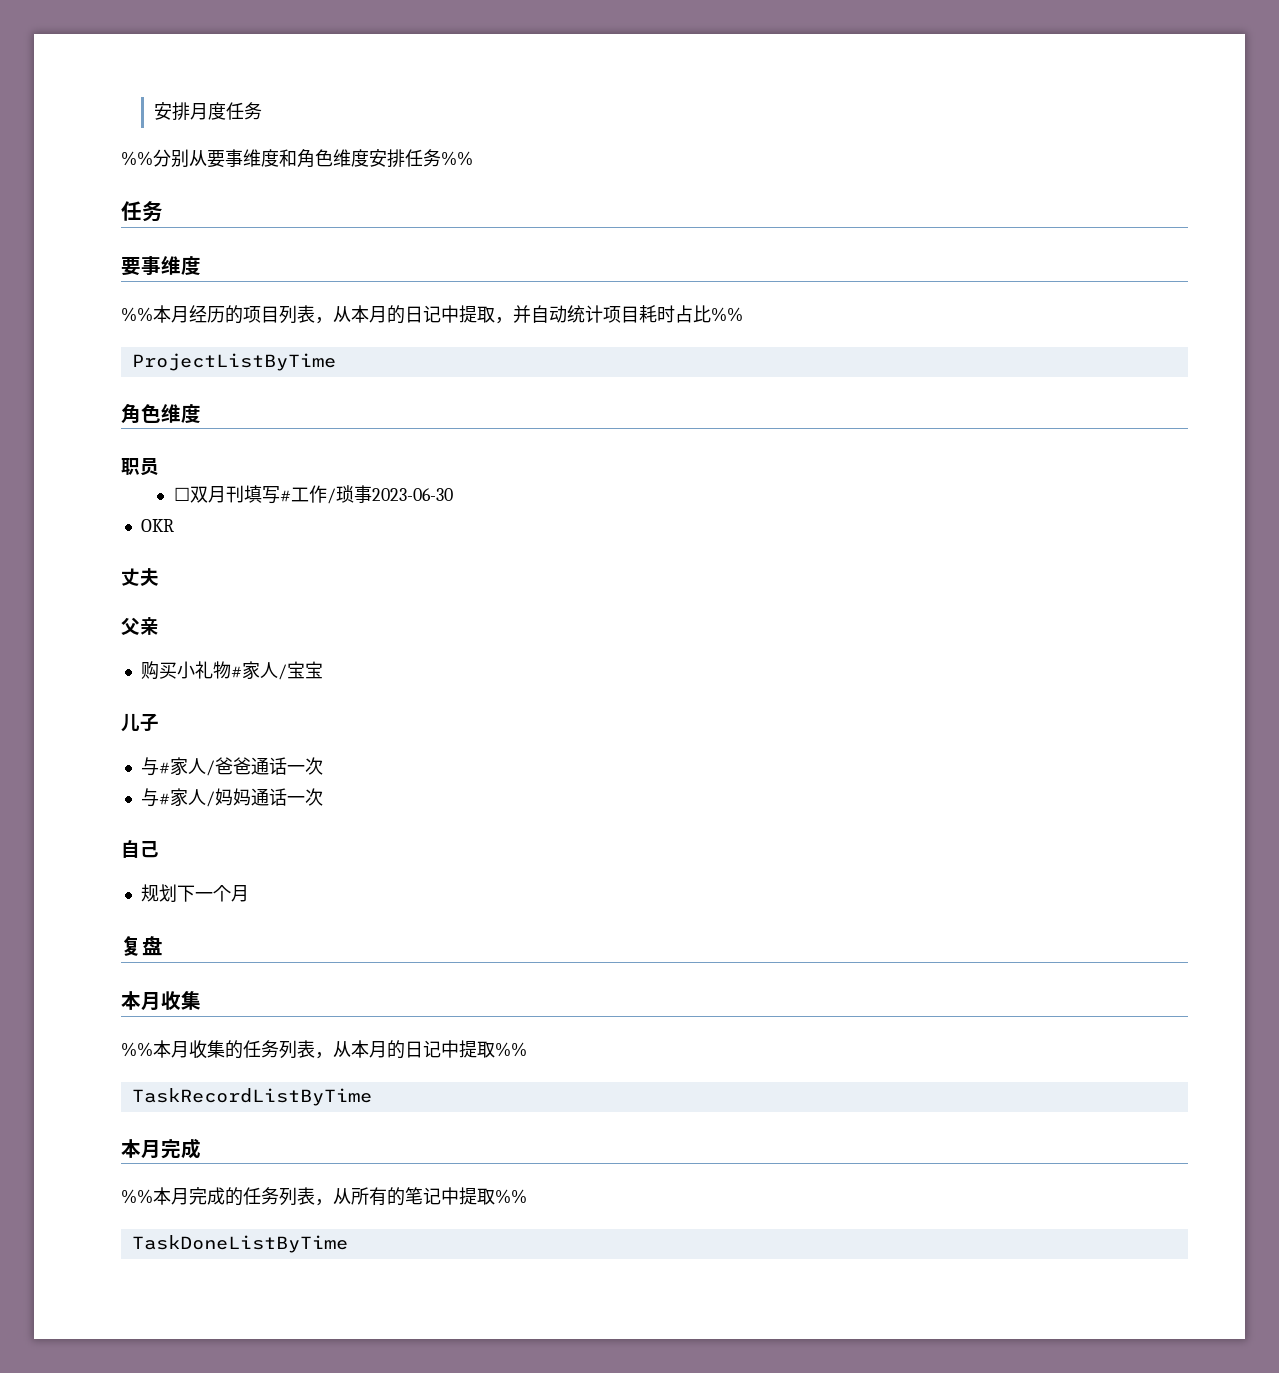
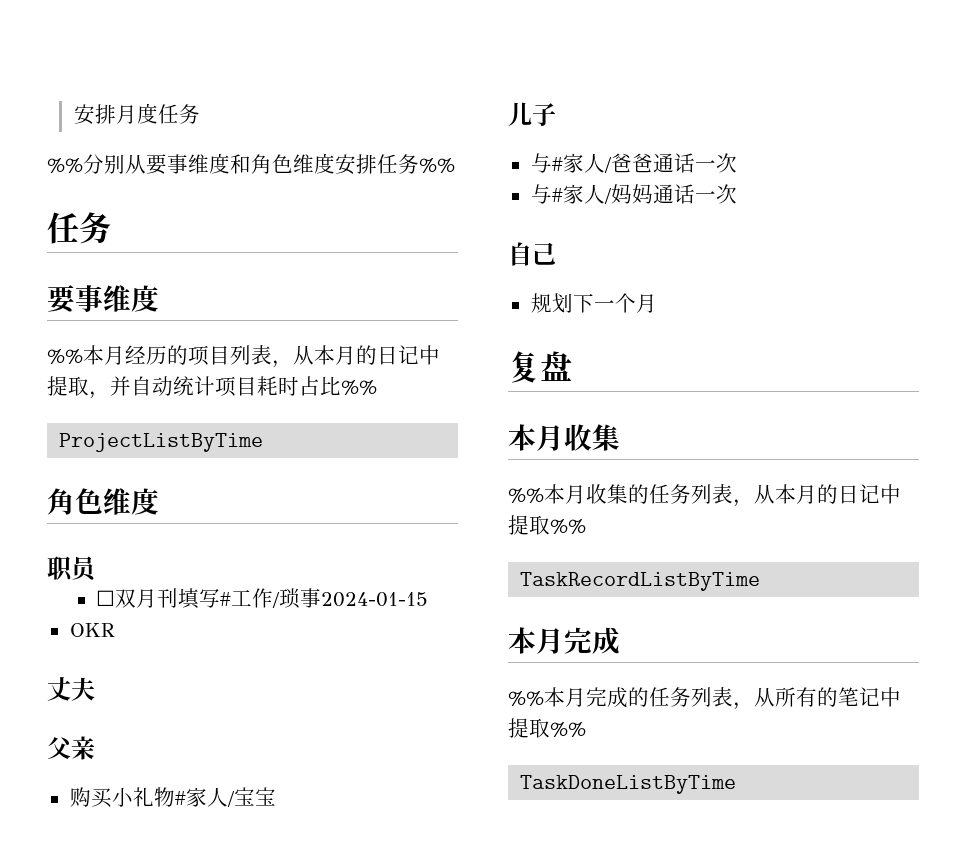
[371,488,453,501] 2023-06-30 -> [321,592,429,607] 2024-01-15

